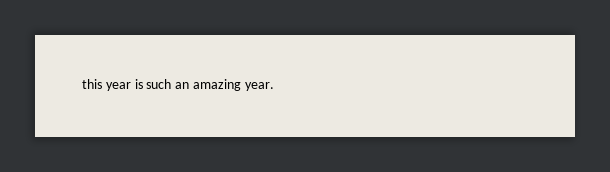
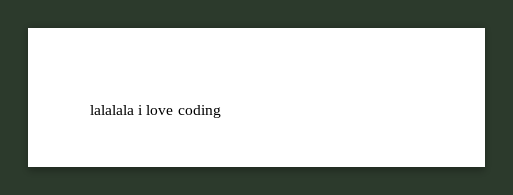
[82,79,274,91] this year is such an amazing year. -> [90,105,221,118] lalalala i love coding

